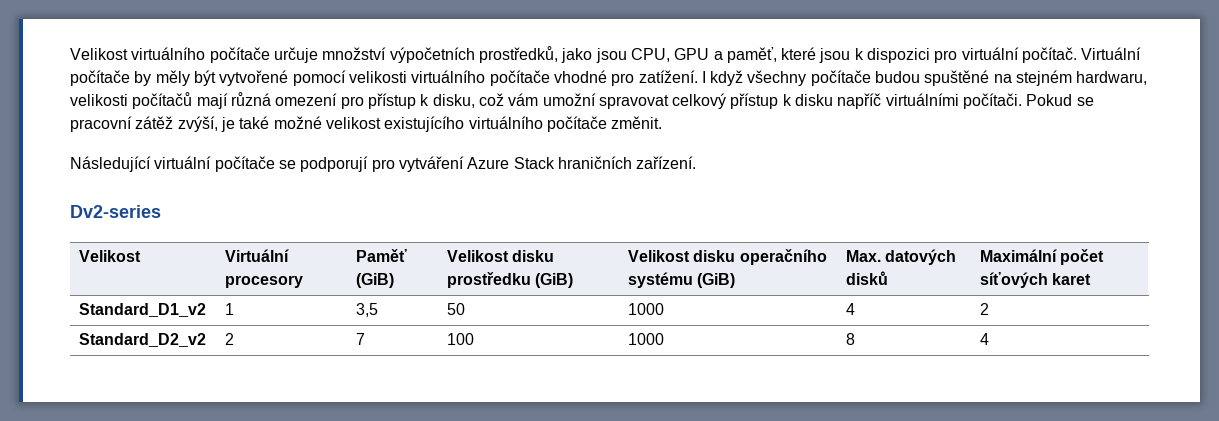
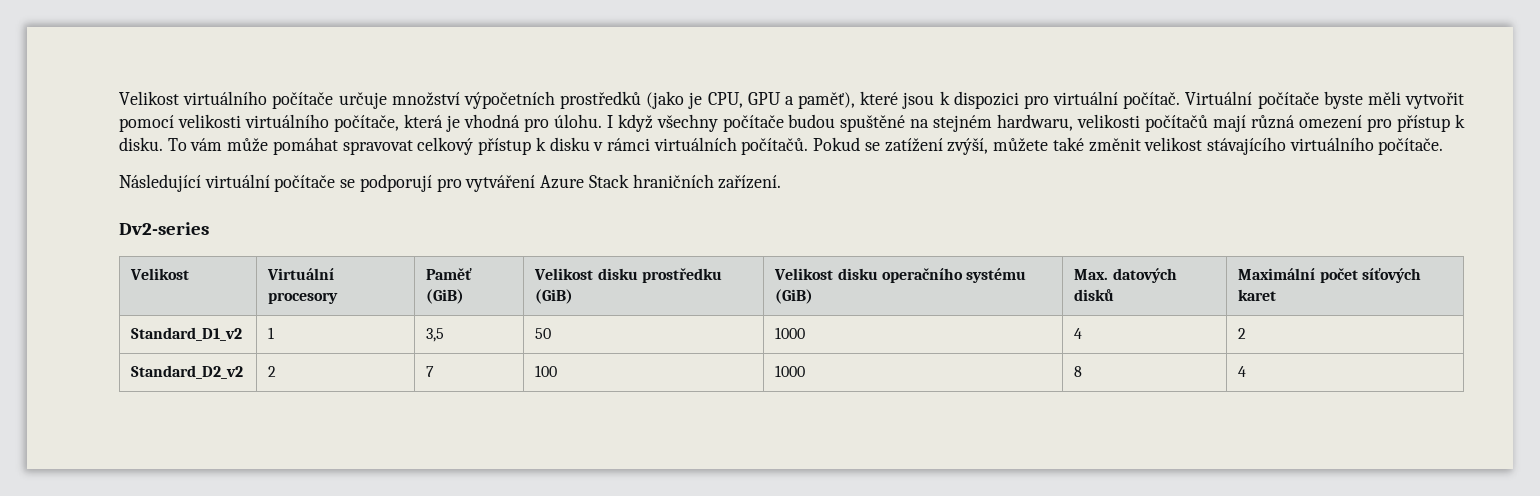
[478,46,627,63] prostředků, jako jsou -> [560,91,703,109] prostředků (jako je
[726,47,777,63] paměť, -> [797,92,855,109] paměť),
[134,70,698,86] by měly být vytvořené pomocí velikosti virtuálního počítače vhodné pro zatížení. -> [1323,91,1464,109] [119,114,602,132] byste měli vytvořit pomocí velikosti virtuálního počítače, která je vhodná pro úlohu.
[432,93,596,108] disku, což vám umožní -> [119,137,338,155] disku. To vám může pomáhat
[837,93,1094,109] [70,116,663,132] napříč virtuálními počítači. Pokud se pracovní zátěž zvýší, je také možné velikost existujícího virtuálního počítače změnit. -> [593,137,1444,155] v rámci virtuálních počítačů. Pokud se zatížení zvýší, můžete také změnit velikost stávajícího virtuálního počítače.

